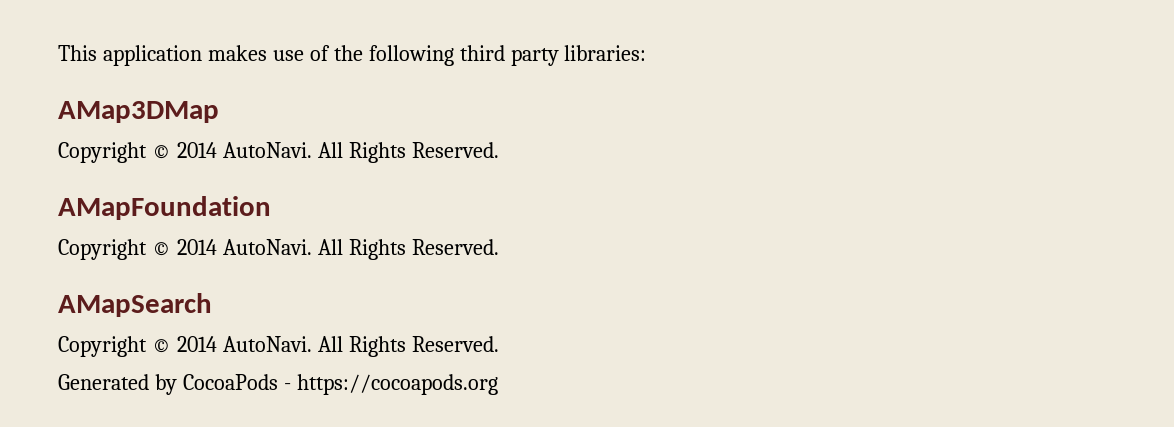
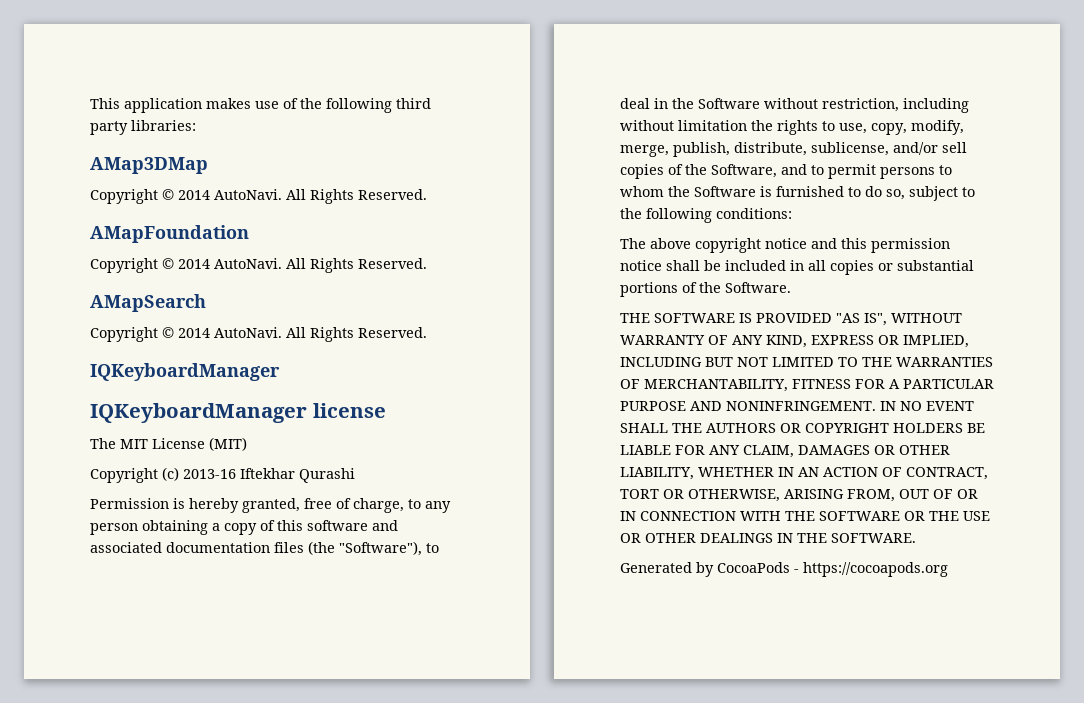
(499, 344) none -> [90,363,280,381] [90,403,386,423] [90,437,247,451] [90,467,355,483] [90,498,451,513] [90,520,398,535] [90,541,439,556] [620,98,969,113] [620,120,964,135] [620,142,967,157] [620,164,952,179] [620,186,975,201] [620,208,792,223] [620,238,950,253] [620,260,974,275] [620,282,791,297] [620,313,962,326] [620,335,969,348] [620,357,993,367] [620,379,994,392] [620,401,974,411] [620,423,985,433] [620,445,950,458] [620,467,988,480] [620,489,978,502] [620,511,990,521] [620,533,916,543] // IQKeyboardManager // IQKeyboardManager license // The MIT License (MIT) // Copyright (c) 2013-16 Iftekhar Qurashi // Permission is hereby granted, free of charge, to any person obtaining a copy of this software and associated documentation files (the "Software"), to deal in the Software without restriction, including without limitation the rights to use, copy, modify, merge, publish, distribute, sublicense, and/or sell copies of the Software, and to permit persons to whom the Software is furnished to do so, subject to the following conditions: // The above copyright notice and this permission notice shall be included in all copies or substantial portions of the Software. // THE SOFTWARE IS PROVIDED "AS IS", WITHOUT WARRANTY OF ANY KIND, EXPRESS OR IMPLIED, INCLUDING BUT NOT LIMITED TO THE WARRANTIES OF MERCHANTABILITY, FITNESS FOR A PARTICULAR PURPOSE AND NONINFRINGEMENT. IN NO EVENT SHALL THE AUTHORS OR COPYRIGHT HOLDERS BE LIABLE FOR ANY CLAIM, DAMAGES OR OTHER LIABILITY, WHETHER IN AN ACTION OF CONTRACT, TORT OR OTHERWISE, ARISING FROM, OUT OF OR IN CONNECTION WITH THE SOFTWARE OR THE USE OR OTHER DEALINGS IN THE SOFTWARE.

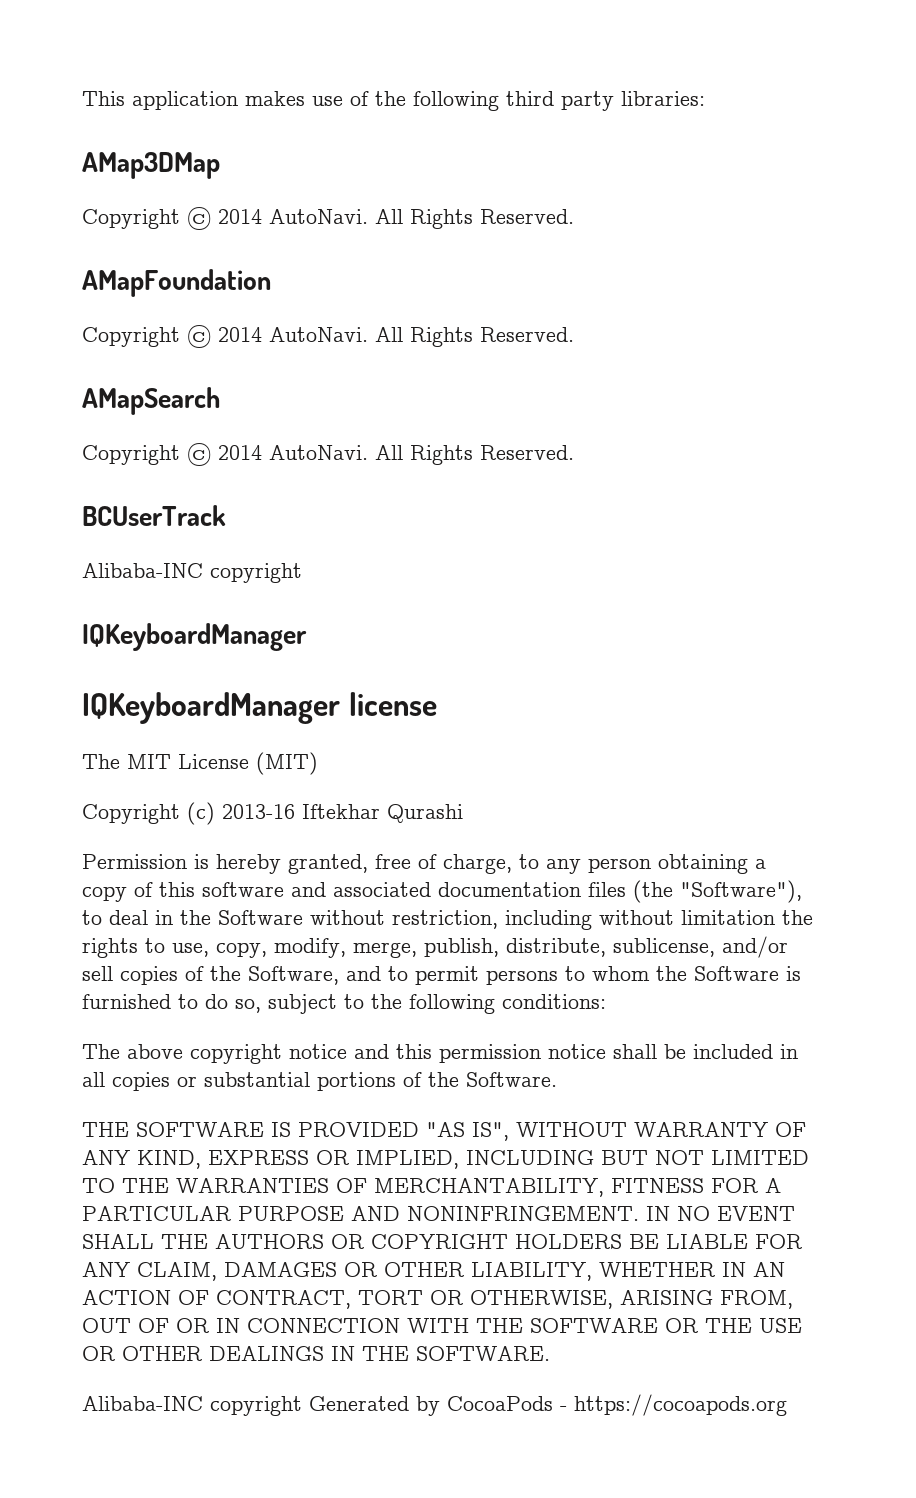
(427, 332) none -> [82,505,226,526] [82,563,302,583] // BCUserTrack // Alibaba-INC copyright
(916, 538) none -> [82,1396,302,1416] Alibaba-INC copyright

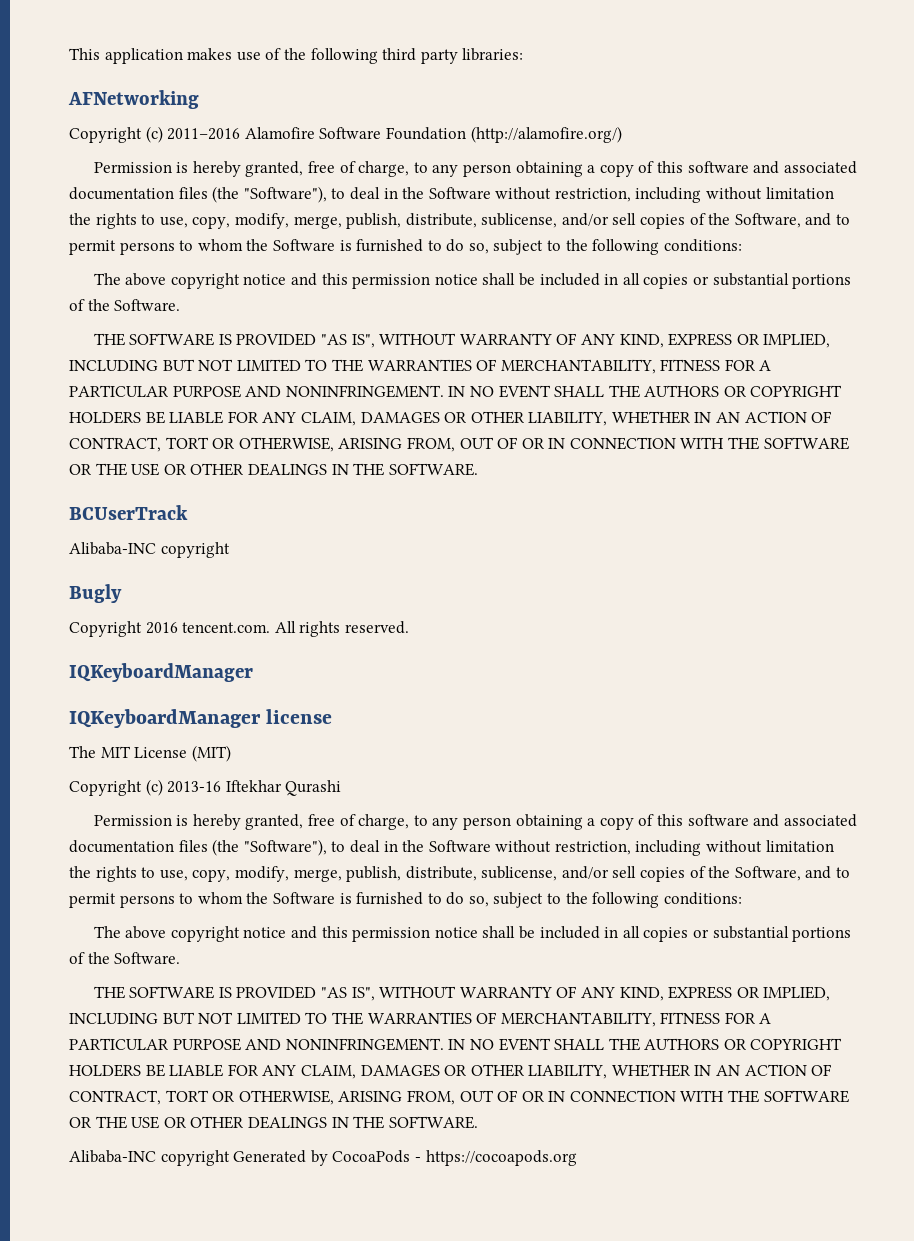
[82,152,220,179] [82,207,574,230] [82,269,271,297] [82,325,574,348] [82,387,220,415] [82,443,574,466] [82,505,226,526] [82,563,302,583] AMap3DMap // Copyright © 2014 AutoNavi. All Rights Reserved. // AMapFoundation // Copyright © 2014 AutoNavi. All Rights Reserved. // AMapSearch // Copyright © 2014 AutoNavi. All Rights Reserved. // BCUserTrack // Alibaba-INC copyright -> [68,90,199,109] [69,126,622,143] [93,161,857,177] [69,186,834,203] [69,213,851,229] [69,239,742,255] [93,273,852,289] [69,299,181,311] [93,333,831,348] [69,359,772,374] [69,385,843,398] [69,411,833,426] [69,437,849,452] [69,463,478,476] [69,505,188,520] [69,542,230,558] [69,584,122,603] [69,621,409,637] AFNetworking // Copyright (c) 2011–2016 Alamofire Software Foundation (http://alamofire.org/) // Permission is hereby granted, free of charge, to any person obtaining a copy of this software and associated documentation files (the "Software"), to deal in the Software without restriction, including without limitation the rights to use, copy, modify, merge, publish, distribute, sublicense, and/or sell copies of the Software, and to permit persons to whom the Software is furnished to do so, subject to the following conditions: // The above copyright notice and this permission notice shall be included in all copies or substantial portions of the Software. // THE SOFTWARE IS PROVIDED "AS IS", WITHOUT WARRANTY OF ANY KIND, EXPRESS OR IMPLIED, INCLUDING BUT NOT LIMITED TO THE WARRANTIES OF MERCHANTABILITY, FITNESS FOR A PARTICULAR PURPOSE AND NONINFRINGEMENT. IN NO EVENT SHALL THE AUTHORS OR COPYRIGHT HOLDERS BE LIABLE FOR ANY CLAIM, DAMAGES OR OTHER LIABILITY, WHETHER IN AN ACTION OF CONTRACT, TORT OR OTHERWISE, ARISING FROM, OUT OF OR IN CONNECTION WITH THE SOFTWARE OR THE USE OR OTHER DEALINGS IN THE SOFTWARE. // BCUserTrack // Alibaba-INC copyright // Bugly // Copyright 2016 tencent.com. All rights reserved.

